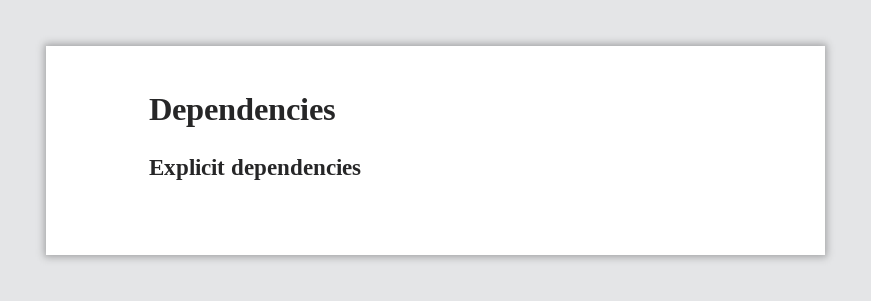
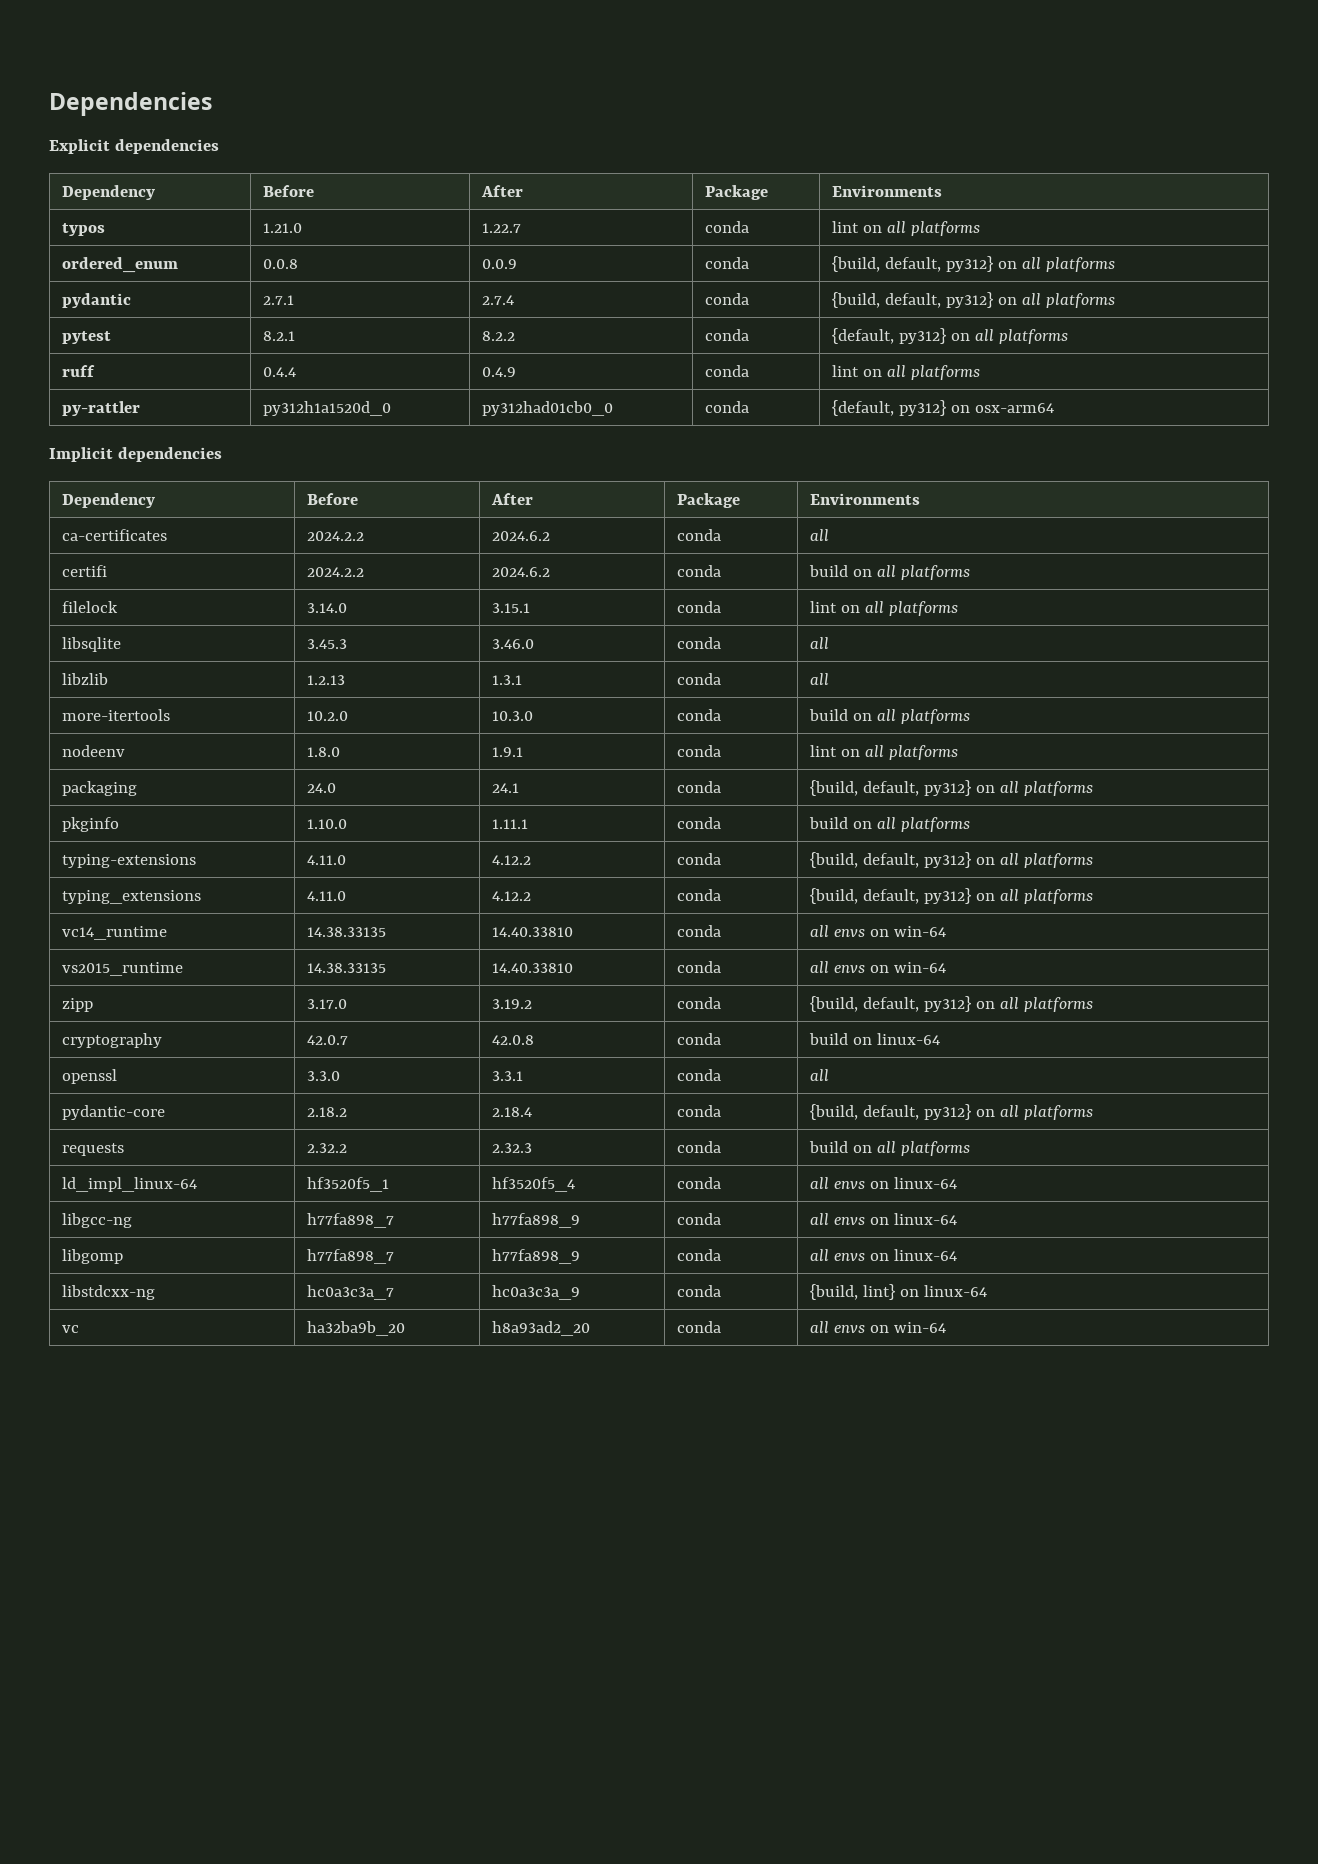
(362, 169) none -> [61,185,155,200] [262,185,314,197] [480,185,523,197] [704,185,768,200] [831,185,942,197] [61,223,105,236] [262,223,302,233] [481,223,521,233] [704,221,749,233] [831,221,980,236] [61,257,178,273] [262,259,298,269] [481,259,517,269] [704,257,749,269] [831,256,1115,272] [61,293,131,308] [262,295,294,305] [481,295,514,305] [704,293,749,305] [831,292,1115,308] [61,331,111,344] [262,331,295,341] [481,331,515,341] [704,329,749,341] [831,328,1068,344] [61,365,95,377] [262,367,296,377] [481,367,516,377] [704,365,749,377] [831,365,980,380] [61,401,140,416] [262,401,391,416] [481,401,613,416] [704,401,749,413] [831,400,1054,416] [49,447,222,462] [61,493,155,508] [306,493,358,505] [490,493,533,505] [676,493,740,508] [809,493,920,505] [61,529,167,541] [306,531,364,541] [491,531,550,541] [676,529,721,541] [809,529,829,541] [61,565,107,577] [306,567,364,577] [491,567,550,577] [676,565,721,577] [808,565,970,580] [61,601,118,613] [306,603,347,613] [491,603,530,613] [676,601,721,613] [809,601,958,616] [61,637,121,652] [306,639,347,649] [491,639,534,649] [676,637,721,649] [809,637,829,649] [61,673,108,685] [306,675,345,685] [491,675,522,685] [676,673,721,685] [809,673,829,685] [61,709,170,721] [306,711,348,721] [491,711,533,721] [676,709,721,721] [808,709,970,724] [61,745,125,757] [306,747,340,757] [491,747,523,757] [676,745,721,757] [809,745,958,760] [61,781,137,796] [306,783,336,793] [491,783,519,793] [676,781,721,793] [809,780,1093,796] [61,817,119,832] [306,819,347,829] [491,819,528,829] [676,817,721,829] [808,817,970,832] [61,854,196,868] [306,855,346,865] [491,855,531,865] [676,853,721,865] [809,852,1093,868] [61,890,201,904] [306,891,346,901] [491,891,531,901] [676,889,721,901] [809,888,1093,904] [61,926,167,940] [306,927,386,937] [491,927,573,937] [676,925,721,937] [809,925,946,937] [61,962,183,976] [306,963,386,973] [491,963,573,973] [676,961,721,973] [809,961,946,973] [61,998,93,1012] [306,999,347,1009] [491,999,532,1009] [676,997,721,1009] [809,996,1093,1012] [61,1033,162,1048] [306,1035,348,1045] [491,1035,534,1045] [676,1033,721,1045] [808,1033,940,1045] [61,1069,117,1084] [306,1071,340,1081] [491,1071,523,1081] [676,1069,721,1081] [809,1069,829,1081] [61,1105,165,1120] [306,1107,347,1117] [491,1107,532,1117] [676,1105,721,1117] [809,1104,1093,1120] [61,1143,124,1156] [306,1143,347,1153] [491,1143,532,1153] [676,1141,721,1153] [808,1141,970,1156] [61,1177,197,1192] [306,1177,389,1192] [491,1177,575,1192] [676,1177,721,1189] [809,1177,957,1189] [61,1213,132,1228] [306,1213,394,1228] [491,1213,580,1228] [676,1213,721,1225] [809,1213,957,1225] [61,1249,123,1264] [306,1249,394,1264] [491,1249,580,1264] [676,1249,721,1261] [809,1249,957,1261] [61,1285,155,1300] [306,1285,394,1300] [491,1285,580,1300] [676,1285,721,1297] [809,1284,987,1300] [61,1325,79,1333] [306,1321,405,1336] [491,1321,590,1336] [676,1321,721,1333] [809,1321,946,1333] // Dependency | Before | After | Package | Environments // typos | 1.21.0 | 1.22.7 | conda | lint on all platforms // ordered_enum | 0.0.8 | 0.0.9 | conda | {build, default, py312} on all platforms // pydantic | 2.7.1 | 2.7.4 | conda | {build, default, py312} on all platforms // pytest | 8.2.1 | 8.2.2 | conda | {default, py312} on all platforms // ruff | 0.4.4 | 0.4.9 | conda | lint on all platforms // py-rattler | py312h1a1520d_0 | py312had01cb0_0 | conda | {default, py312} on osx-arm64 // Implicit dependencies // Dependency | Before | After | Package | Environments // ca-certificates | 2024.2.2 | 2024.6.2 | conda | all // certifi | 2024.2.2 | 2024.6.2 | conda | build on all platforms // filelock | 3.14.0 | 3.15.1 | conda | lint on all platforms // libsqlite | 3.45.3 | 3.46.0 | conda | all // libzlib | 1.2.13 | 1.3.1 | conda | all // more-itertools | 10.2.0 | 10.3.0 | conda | build on all platforms // nodeenv | 1.8.0 | 1.9.1 | conda | lint on all platforms // packaging | 24.0 | 24.1 | conda | {build, default, py312} on all platforms // pkginfo | 1.10.0 | 1.11.1 | conda | build on all platforms // typing-extensions | 4.11.0 | 4.12.2 | conda | {build, default, py312} on all platforms // typing_extensions | 4.11.0 | 4.12.2 | conda | {build, default, py312} on all platforms // vc14_runtime | 14.38.33135 | 14.40.33810 | conda | all envs on win-64 // vs2015_runtime | 14.38.33135 | 14.40.33810 | conda | all envs on win-64 // zipp | 3.17.0 | 3.19.2 | conda | {build, default, py312} on all platforms // cryptography | 42.0.7 | 42.0.8 | conda | build on linux-64 // openssl | 3.3.0 | 3.3.1 | conda | all // pydantic-core | 2.18.2 | 2.18.4 | conda | {build, default, py312} on all platforms // requests | 2.32.2 | 2.32.3 | conda | build on all platforms // ld_impl_linux-64 | hf3520f5_1 | hf3520f5_4 | conda | all envs on linux-64 // libgcc-ng | h77fa898_7 | h77fa898_9 | conda | all envs on linux-64 // libgomp | h77fa898_7 | h77fa898_9 | conda | all envs on linux-64 // libstdcxx-ng | hc0a3c3a_7 | hc0a3c3a_9 | conda | {build, lint} on linux-64 // vc | ha32ba9b_20 | h8a93ad2_20 | conda | all envs on win-64

